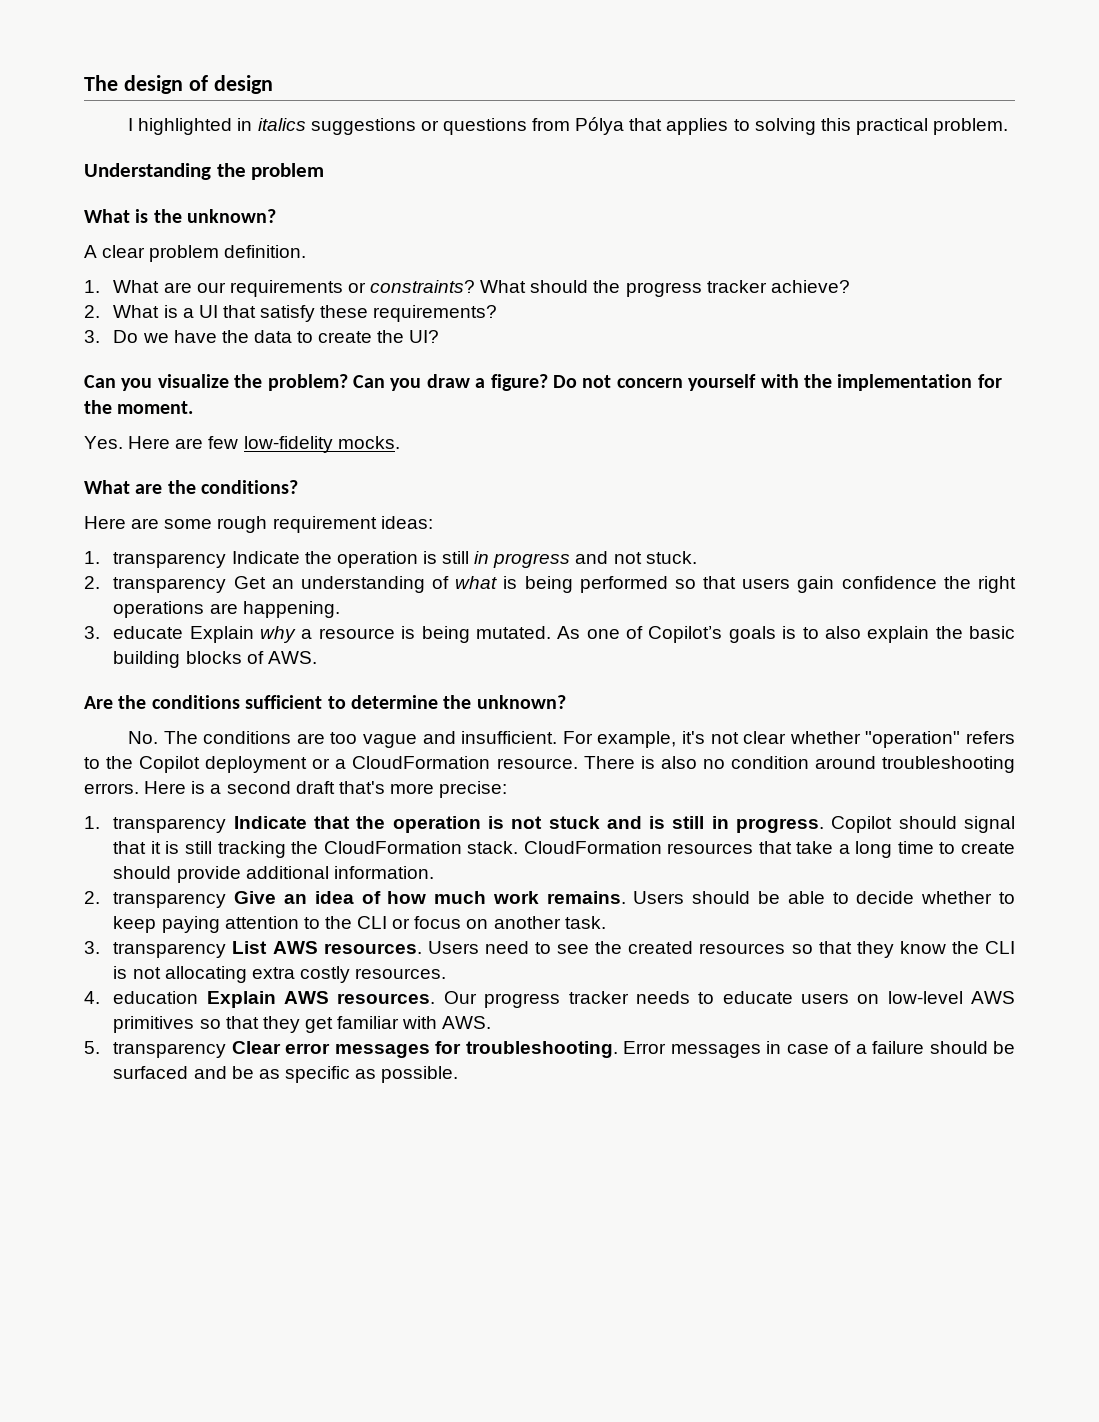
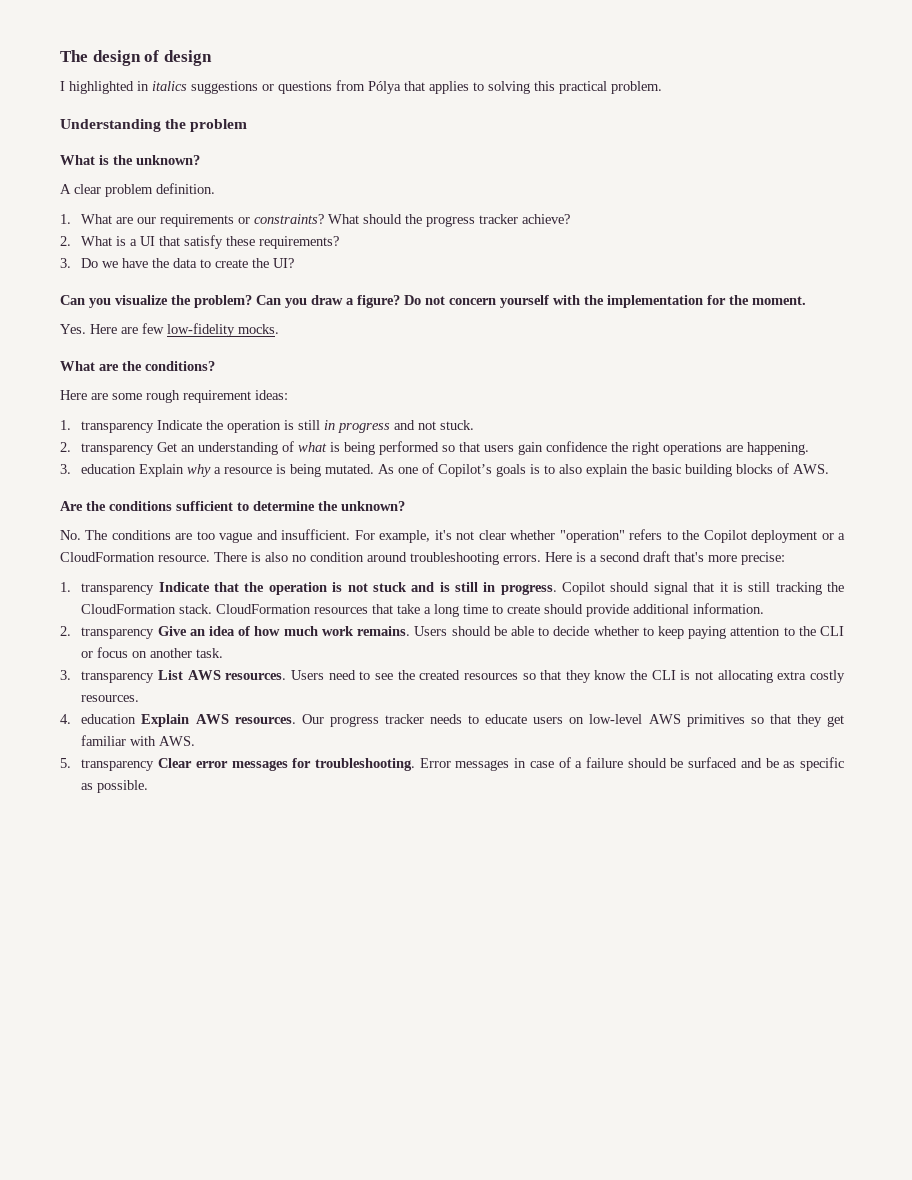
[113,626,184,639] educate -> [81,464,137,474] education

